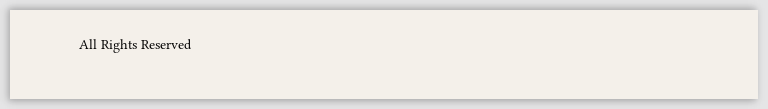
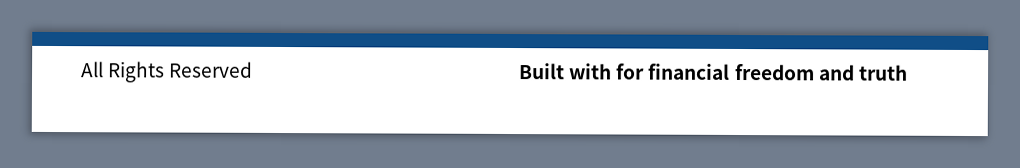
(192, 44) none -> [519,63,908,81] // Built with for financial freedom and truth

